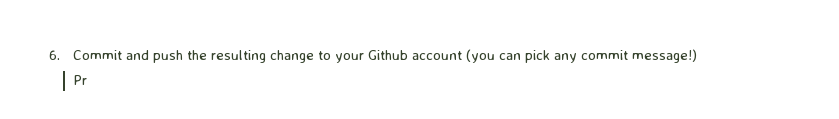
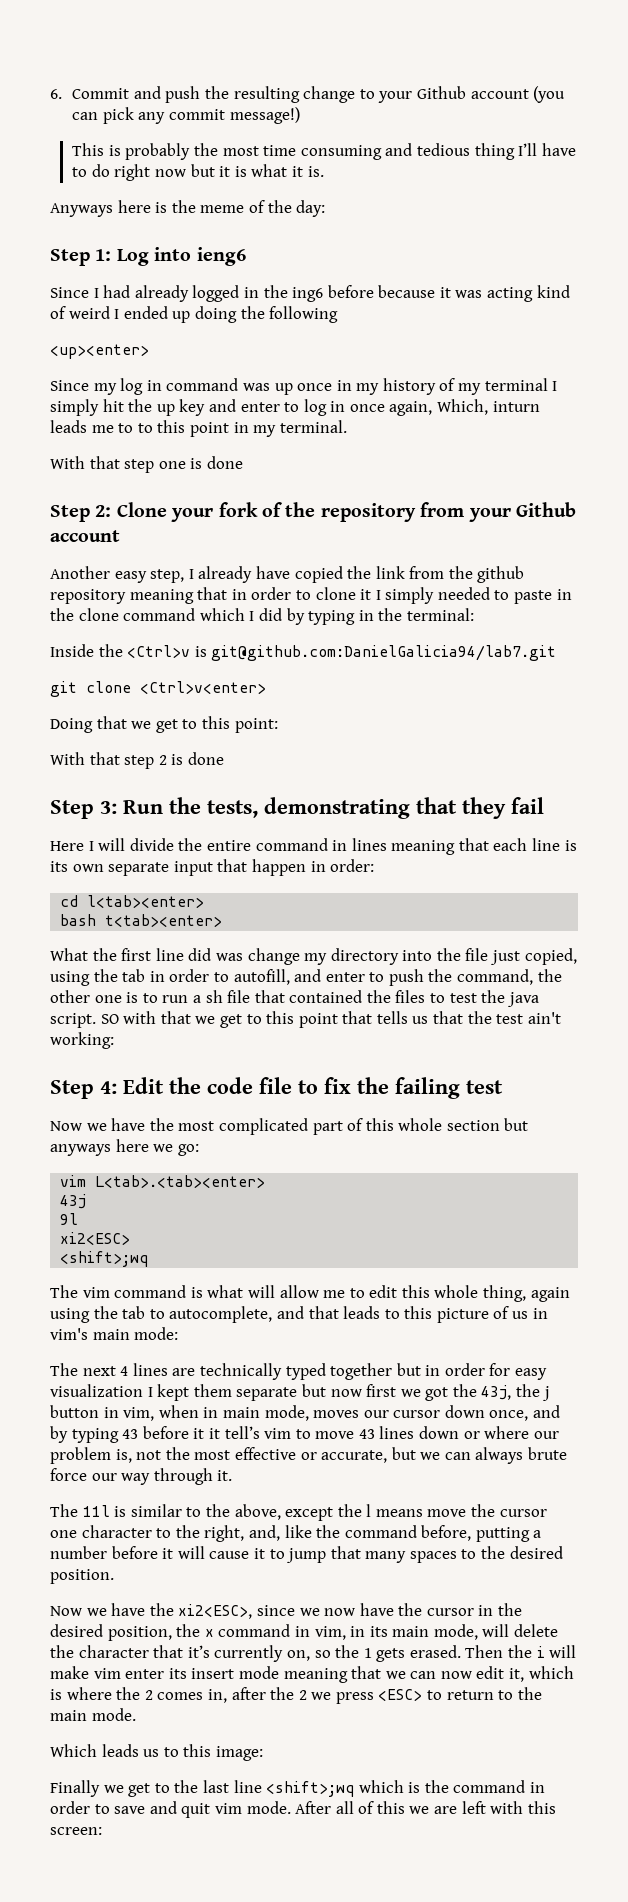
[72,75,87,85] Pr -> [72,143,576,160] [72,164,324,181] [50,200,326,217] [50,247,246,266] [50,285,570,302] [50,306,339,323] [50,344,149,359] [50,378,558,395] [50,399,540,416] [50,420,347,437] [50,456,243,473] [50,502,576,522] [50,530,120,542] [50,566,525,583] [50,587,572,604] [50,608,474,625] [50,644,557,661] [50,681,266,697] [50,716,278,733] [50,752,224,769] [50,797,544,819] [50,838,577,855] [50,859,375,876] [60,895,205,908] [60,914,223,927] [50,948,577,965] [50,969,562,986] [50,990,539,1007] [50,1011,561,1028] [50,1032,114,1049] [50,1077,503,1099] [50,1118,529,1135] [50,1139,199,1156] [60,1175,266,1188] [60,1194,87,1209] [60,1213,79,1225] [60,1232,131,1245] [60,1251,149,1267] [50,1285,570,1302] [50,1306,548,1323] [50,1327,179,1340] [50,1363,548,1380] [50,1384,550,1401] [50,1405,561,1421] [50,1426,559,1443] [50,1447,568,1464] [50,1468,233,1485] [50,1504,547,1521] [50,1525,542,1542] [50,1546,563,1563] [50,1569,114,1584] [50,1603,523,1619] [50,1624,559,1641] [50,1645,577,1662] [50,1666,574,1683] [50,1687,542,1704] [50,1708,136,1721] [50,1744,263,1761] [50,1780,546,1797] [50,1801,556,1818] [50,1827,102,1835] This is probably the most time consuming and tedious thing I’ll have to do right now but it is what it is. // Anyways here is the meme of the day: // Step 1: Log into ieng6 // Since I had already logged in the ing6 before because it was acting kind of weird I ended up doing the following // <up><enter> // Since my log in command was up once in my history of my terminal I simply hit the up key and enter to log in once again, Which, inturn leads me to to this point in my terminal. // With that step one is done // Step 2: Clone your fork of the repository from your Github account // Another easy step, I already have copied the link from the github repository meaning that in order to clone it I simply needed to paste in the clone command which I did by typing in the terminal: // Inside the <Ctrl>v is git@github.com:DanielGalicia94/lab7.git // git clone <Ctrl>v<enter> // Doing that we get to this point: // With that step 2 is done // Step 3: Run the tests, demonstrating that they fail // Here I will divide the entire command in lines meaning that each line is its own separate input that happen in order: // cd l<tab><enter> // bash t<tab><enter> // What the first line did was change my directory into the file just copied, using the tab in order to autofill, and enter to push the command, the other one is to run a sh file that contained the files to test the java script. SO with that we get to this point that tells us that the test ain't working: // Step 4: Edit the code file to fix the failing test // Now we have the most complicated part of this whole section but anyways here we go: // vim L<tab>.<tab><enter> // 43j // 9l // xi2<ESC> // <shift>;wq // The vim command is what will allow me to edit this whole thing, again using the tab to autocomplete, and that leads to this picture of us in vim's main mode: // The next 4 lines are technically typed together but in order for easy visualization I kept them separate but now first we got the 43j, the j button in vim, when in main mode, moves our cursor down once, and by typing 43 before it it tell’s vim to move 43 lines down or where our problem is, not the most effective or accurate, but we can always brute force our way through it. // The 11l is similar to the above, except the l means move the cursor one character to the right, and, like the command before, putting a number before it will cause it to jump that many spaces to the desired position. // Now we have the xi2<ESC>, since we now have the cursor in the desired position, the x command in vim, in its main mode, will delete the character that it’s currently on, so the 1 gets erased. Then the i will make vim enter its insert mode meaning that we can now edit it, which is where the 2 comes in, after the 2 we press <ESC> to return to the main mode. // Which leads us to this image: // Finally we get to the last line <shift>;wq which is the command in order to save and quit vim mode. After all of this we are left with this screen:

